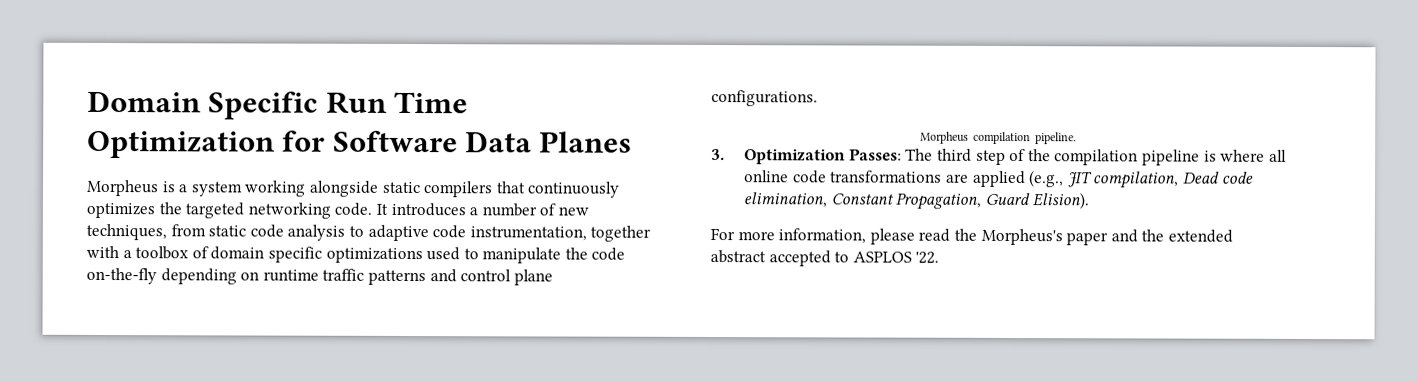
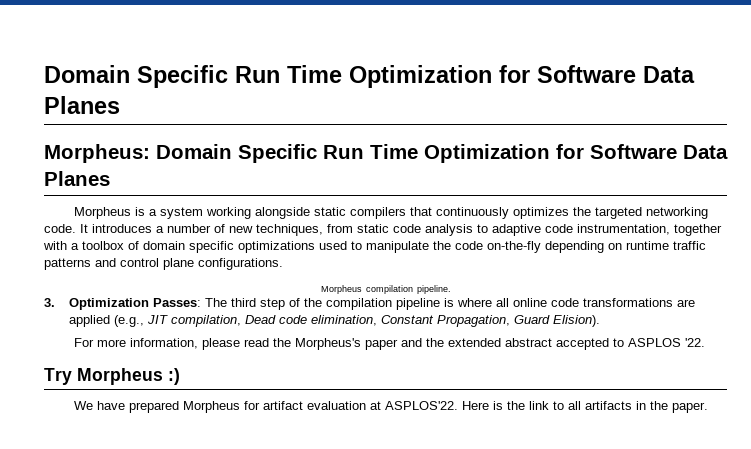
[87,90,469,120] [87,130,633,159] Domain Specific Run Time Optimization for Software Data Planes -> [44,65,695,88] [44,96,120,114] [44,144,728,163] [44,171,110,186] Domain Specific Run Time Optimization for Software Data Planes // Morpheus: Domain Specific Run Time Optimization for Software Data Planes
(940, 257) none -> [44,368,180,385] [73,401,708,413] // Try Morpheus :) // We have prepared Morpheus for artifact evaluation at ASPLOS'22. Here is the link to all artifacts in the paper.

